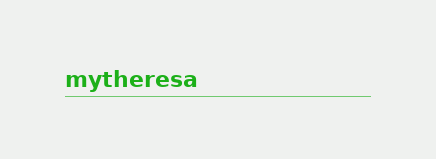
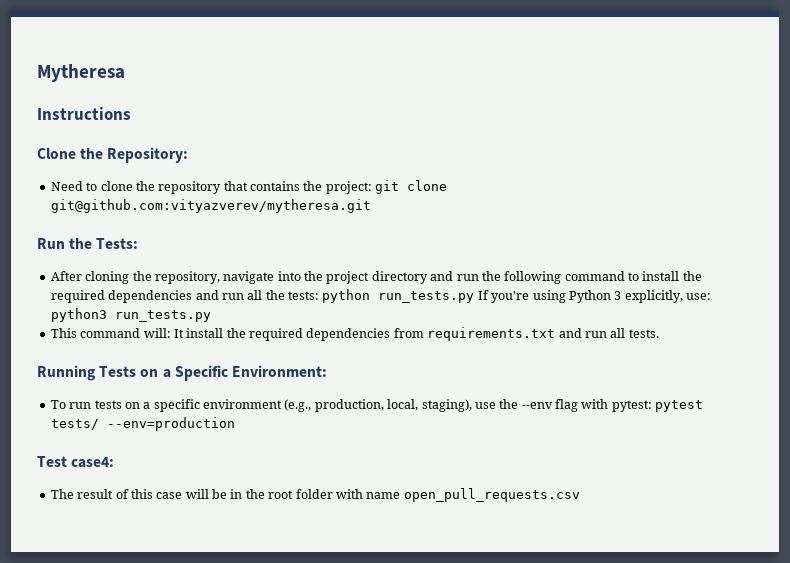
[65,70,198,92] mytheresa -> [37,64,125,82] [37,107,131,120] [37,147,189,163] [50,180,448,194] [50,199,371,213] [37,238,139,249] [50,271,702,284] [50,289,711,303] [50,308,211,322] [50,327,659,341] [37,365,327,381] [50,399,704,412] [50,417,235,431] [37,456,115,468] [50,488,580,502] Mytheresa // Instructions // Clone the Repository: // Need to clone the repository that contains the project: git clone git@github.com:vityazverev/mytheresa.git // Run the Tests: // After cloning the repository, navigate into the project directory and run the following command to install the required dependencies and run all the tests: python run_tests.py If you're using Python 3 explicitly, use: python3 run_tests.py // This command will: It install the required dependencies from requirements.txt and run all tests. // Running Tests on a Specific Environment: // To run tests on a specific environment (e.g., production, local, staging), use the --env flag with pytest: pytest tests/ --env=production // Test case4: // The result of this case will be in the root folder with name open_pull_requests.csv

